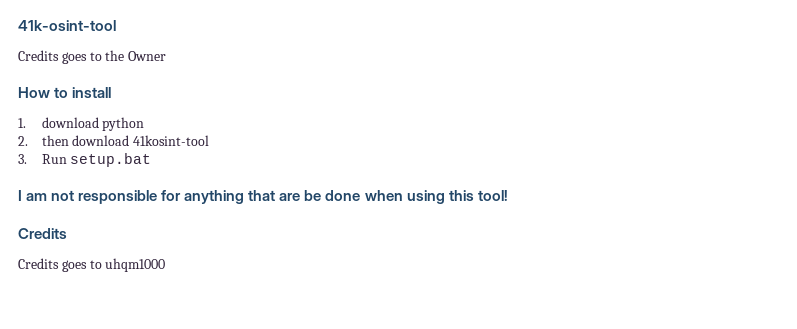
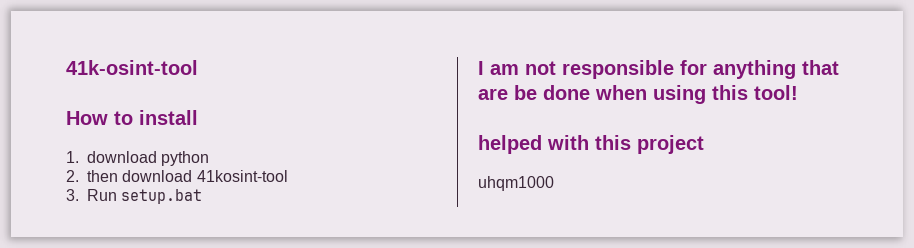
[18,50,167,64] // Credits goes to the Owner -> (198, 67) none
[18,228,67,239] [18,258,102,272] Credits // Credits goes to -> [478,135,704,154] helped with this project //

